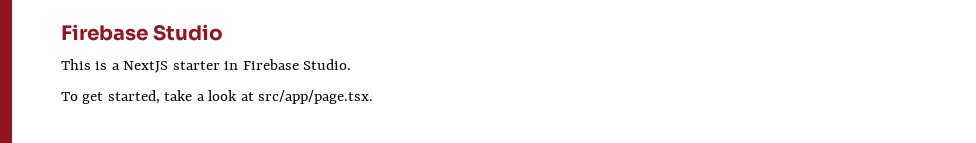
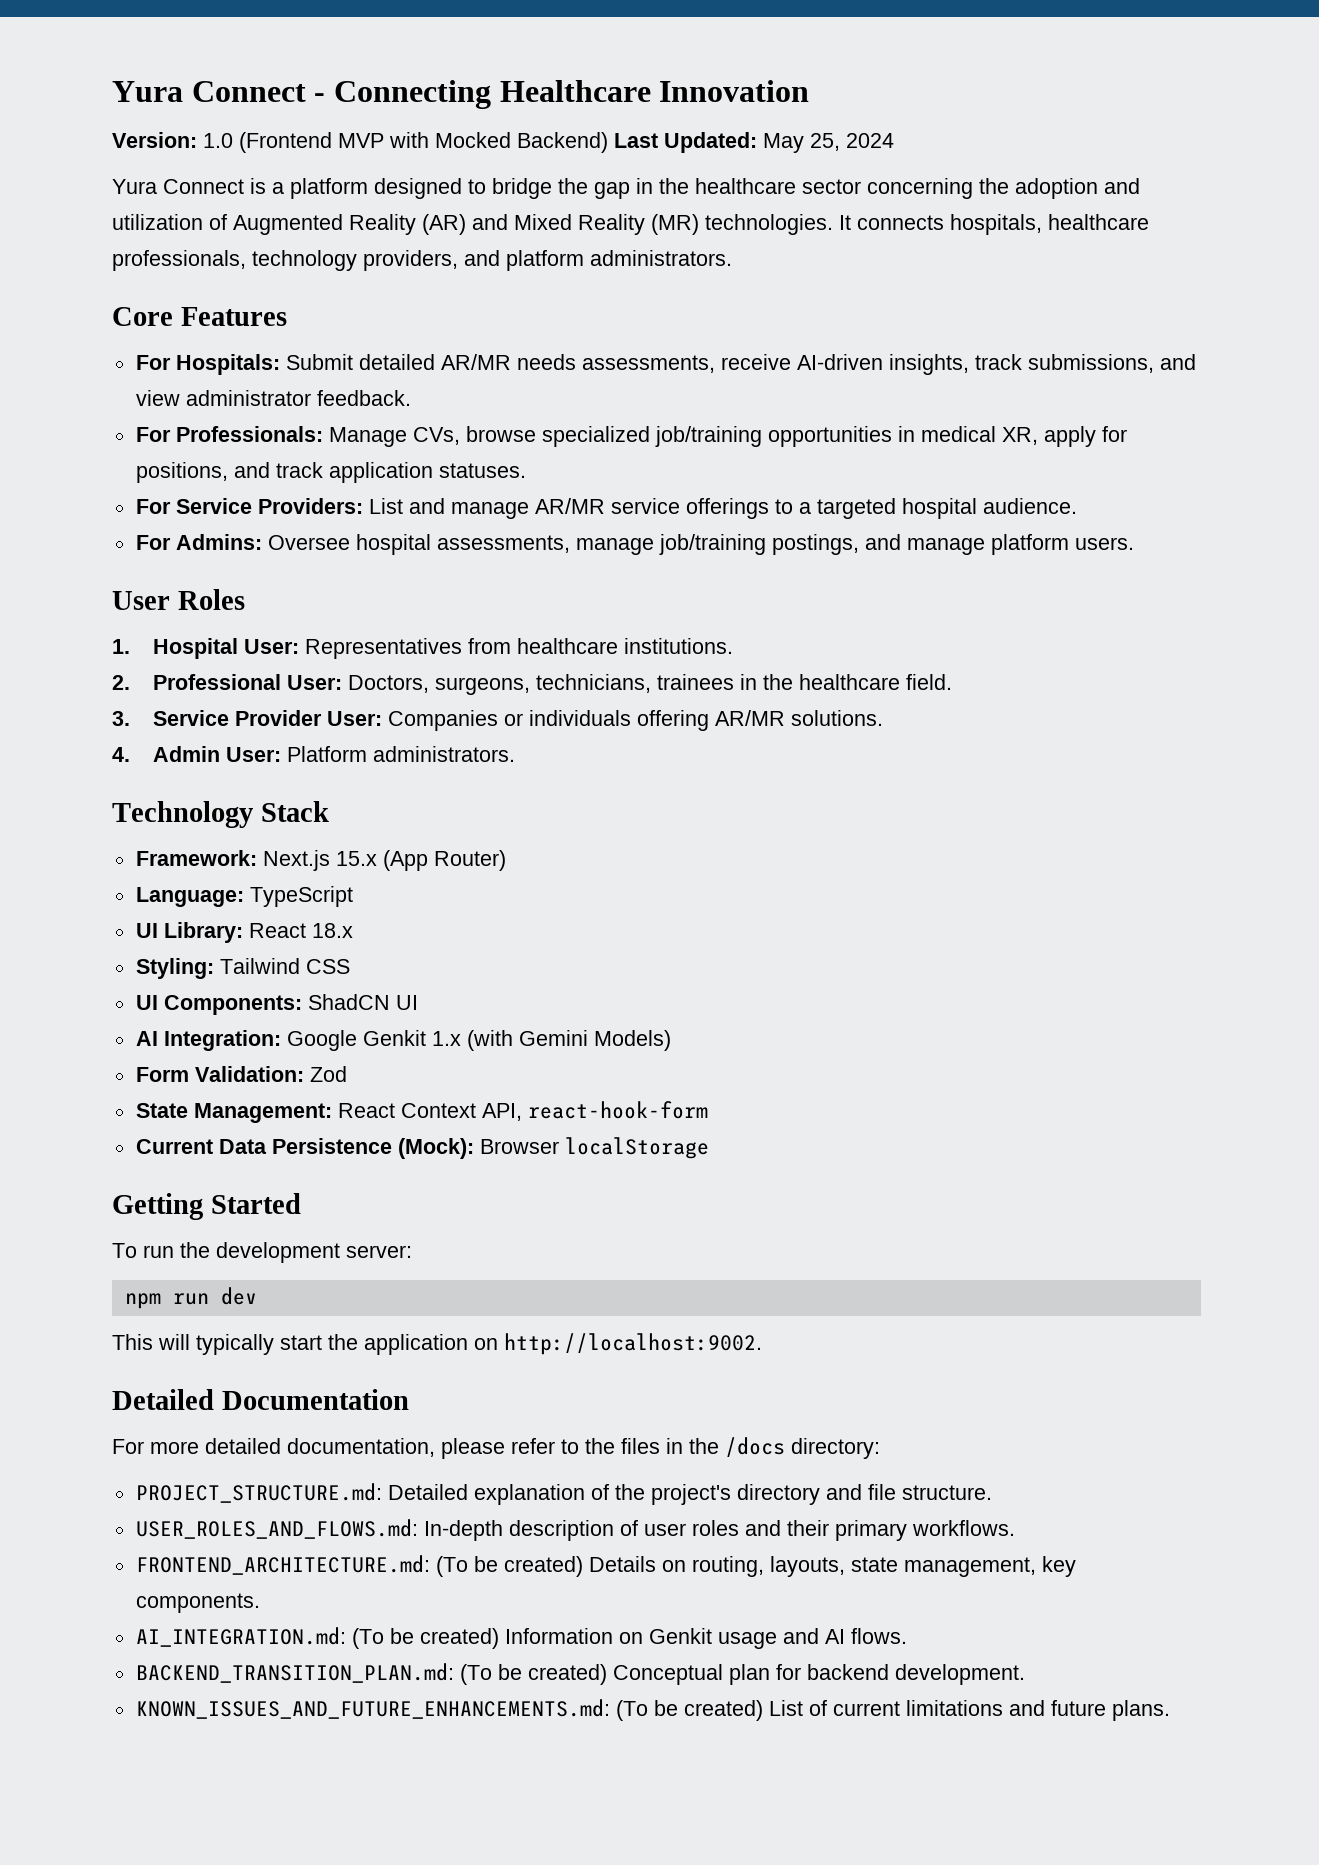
[61,24,224,41] [61,59,352,73] [61,90,374,104] Firebase Studio // This is a NextJS starter in Firebase Studio. // To get started, take a look at src/app/page.tsx. -> [112,80,810,109] [112,132,894,153] [112,178,1140,199] [112,214,1149,235] [112,250,732,271] [112,307,287,326] [135,354,1196,375] [135,390,411,406] [135,426,1127,447] [135,462,526,483] [135,498,1077,519] [135,534,1134,555] [112,589,245,610] [112,638,733,659] [112,674,952,695] [112,710,883,731] [112,746,515,762] [112,801,329,828] [135,850,506,871] [135,886,353,907] [135,922,353,943] [135,958,350,979] [135,994,418,1015] [135,1030,671,1051] [135,1066,347,1082] [135,1101,708,1123] [135,1137,709,1159] [112,1193,301,1220] [112,1242,412,1263] [124,1287,257,1309] [112,1333,762,1355] [112,1389,409,1410] [112,1437,880,1459] [135,1483,992,1505] [135,1519,1015,1541] [135,1555,1076,1577] [135,1593,260,1613] [135,1627,907,1649] [135,1663,1025,1685] [135,1699,1170,1721] Yura Connect - Connecting Healthcare Innovation // Version: 1.0 (Frontend MVP with Mocked Backend) Last Updated: May 25, 2024 // Yura Connect is a platform designed to bridge the gap in the healthcare sector concerning the adoption and utilization of Augmented Reality (AR) and Mixed Reality (MR) technologies. It connects hospitals, healthcare professionals, technology providers, and platform administrators. // Core Features // For Hospitals: Submit detailed AR/MR needs assessments, receive AI-driven insights, track submissions, and view administrator feedback. // For Professionals: Manage CVs, browse specialized job/training opportunities in medical XR, apply for positions, and track application statuses. // For Service Providers: List and manage AR/MR service offerings to a targeted hospital audience. // For Admins: Oversee hospital assessments, manage job/training postings, and manage platform users. // User Roles // 1. Hospital User: Representatives from healthcare institutions. // 2. Professional User: Doctors, surgeons, technicians, trainees in the healthcare field. // 3. Service Provider User: Companies or individuals offering AR/MR solutions. // 4. Admin User: Platform administrators. // Technology Stack // Framework: Next.js 15.x (App Router) // Language: TypeScript // UI Library: React 18.x // Styling: Tailwind CSS // UI Components: ShadCN UI // AI Integration: Google Genkit 1.x (with Gemini Models) // Form Validation: Zod // State Management: React Context API, react-hook-form // Current Data Persistence (Mock): Browser localStorage // Getting Started // To run the development server: // npm run dev // This will typically start the application on http://localhost:9002. // Detailed Documentation // For more detailed documentation, please refer to the files in the /docs directory: // PROJECT_STRUCTURE.md: Detailed explanation of the project's directory and file structure. // USER_ROLES_AND_FLOWS.md: In-depth description of user roles and their primary workflows. // FRONTEND_ARCHITECTURE.md: (To be created) Details on routing, layouts, state management, key components. // AI_INTEGRATION.md: (To be created) Information on Genkit usage and AI flows. // BACKEND_TRANSITION_PLAN.md: (To be created) Conceptual plan for backend development. // KNOWN_ISSUES_AND_FUTURE_ENHANCEMENTS.md: (To be created) List of current limitations and future plans.

